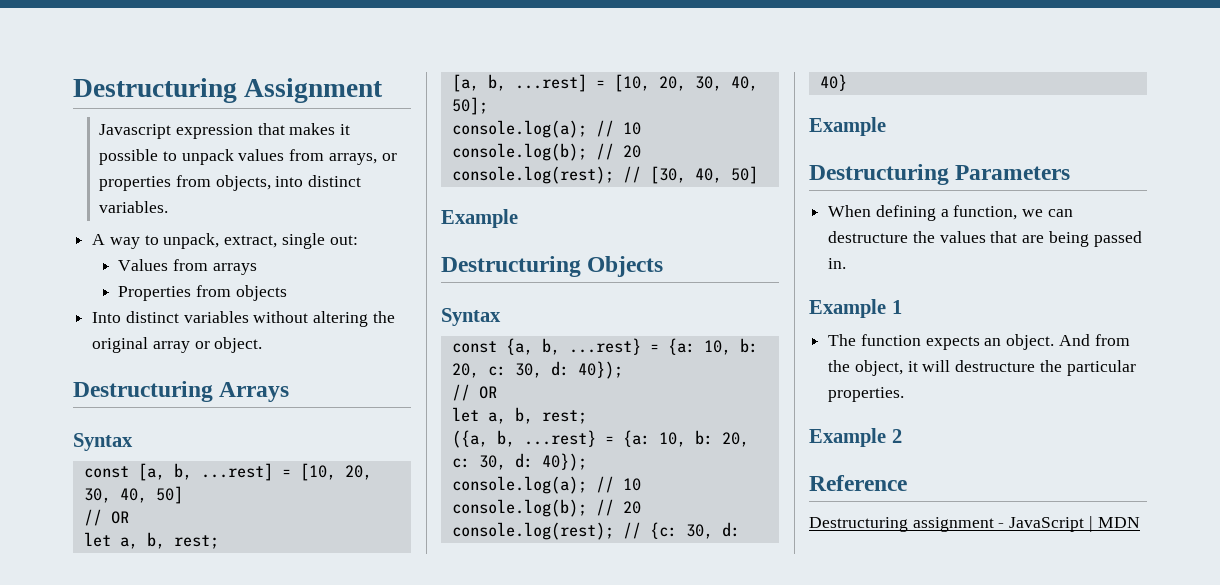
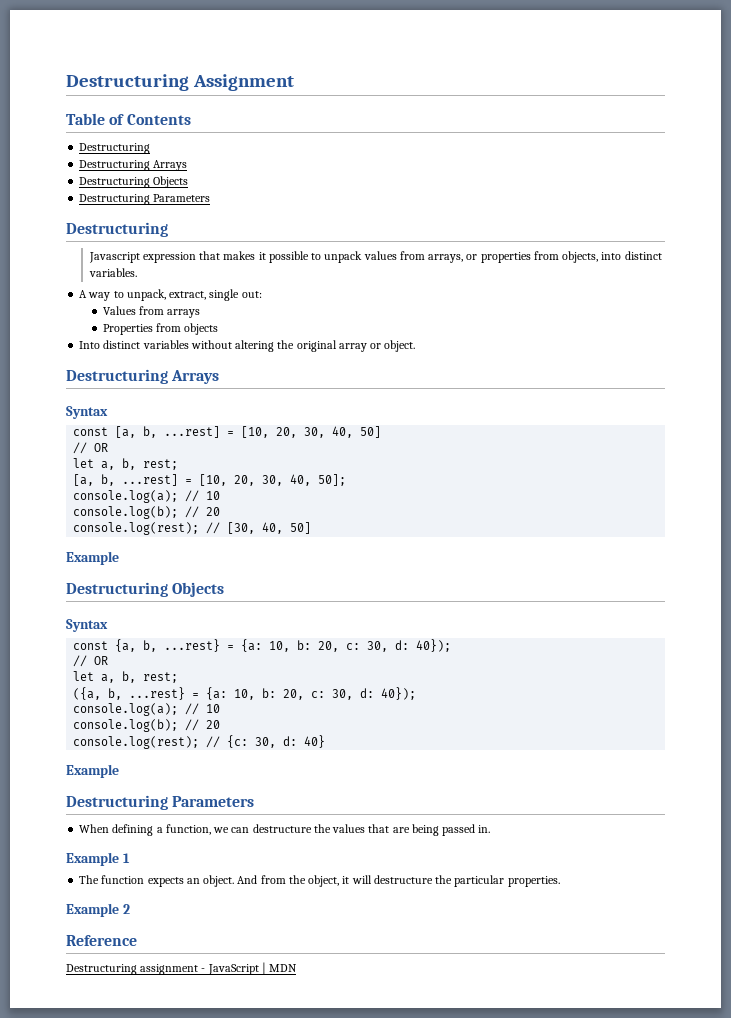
(384, 90) none -> [66,113,191,125] [79,143,151,154] [79,160,188,171] [79,176,189,188] [79,194,211,205] [66,222,168,237] // Table of Contents // Destructuring // Destructuring Arrays // Destructuring Objects // Destructuring Parameters // Destructuring

